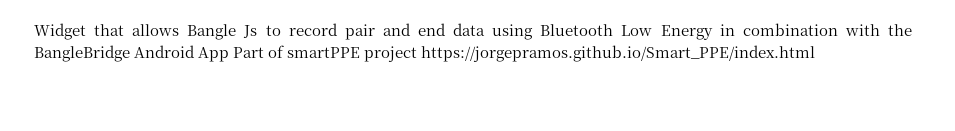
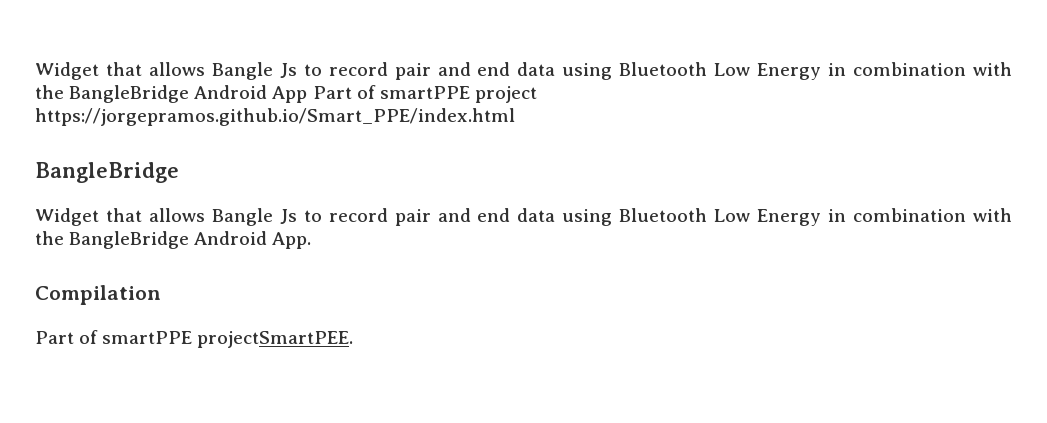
(816, 53) none -> [35,162,179,183] [35,208,1013,226] [35,231,312,249] [35,285,161,305] [35,330,354,348] // BangleBridge // Widget that allows Bangle Js to record pair and end data using Bluetooth Low Energy in combination with the BangleBridge Android App. // Compilation // Part of smartPPE projectSmartPEE.

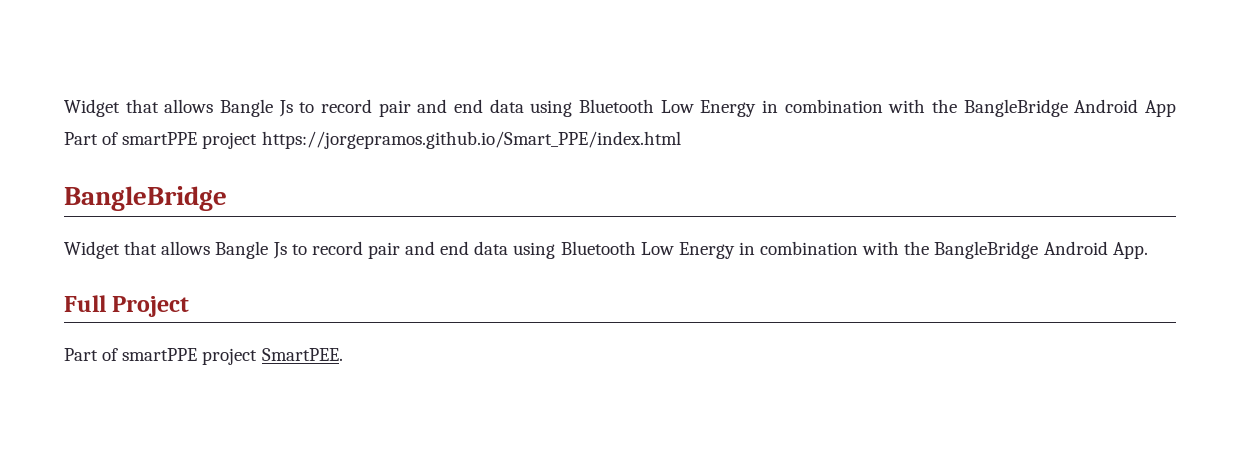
[35,285,161,305] [35,330,354,348] Compilation // Part of smartPPE projectSmartPEE. -> [64,295,190,317] [64,348,343,365] Full Project // Part of smartPPE project SmartPEE.

